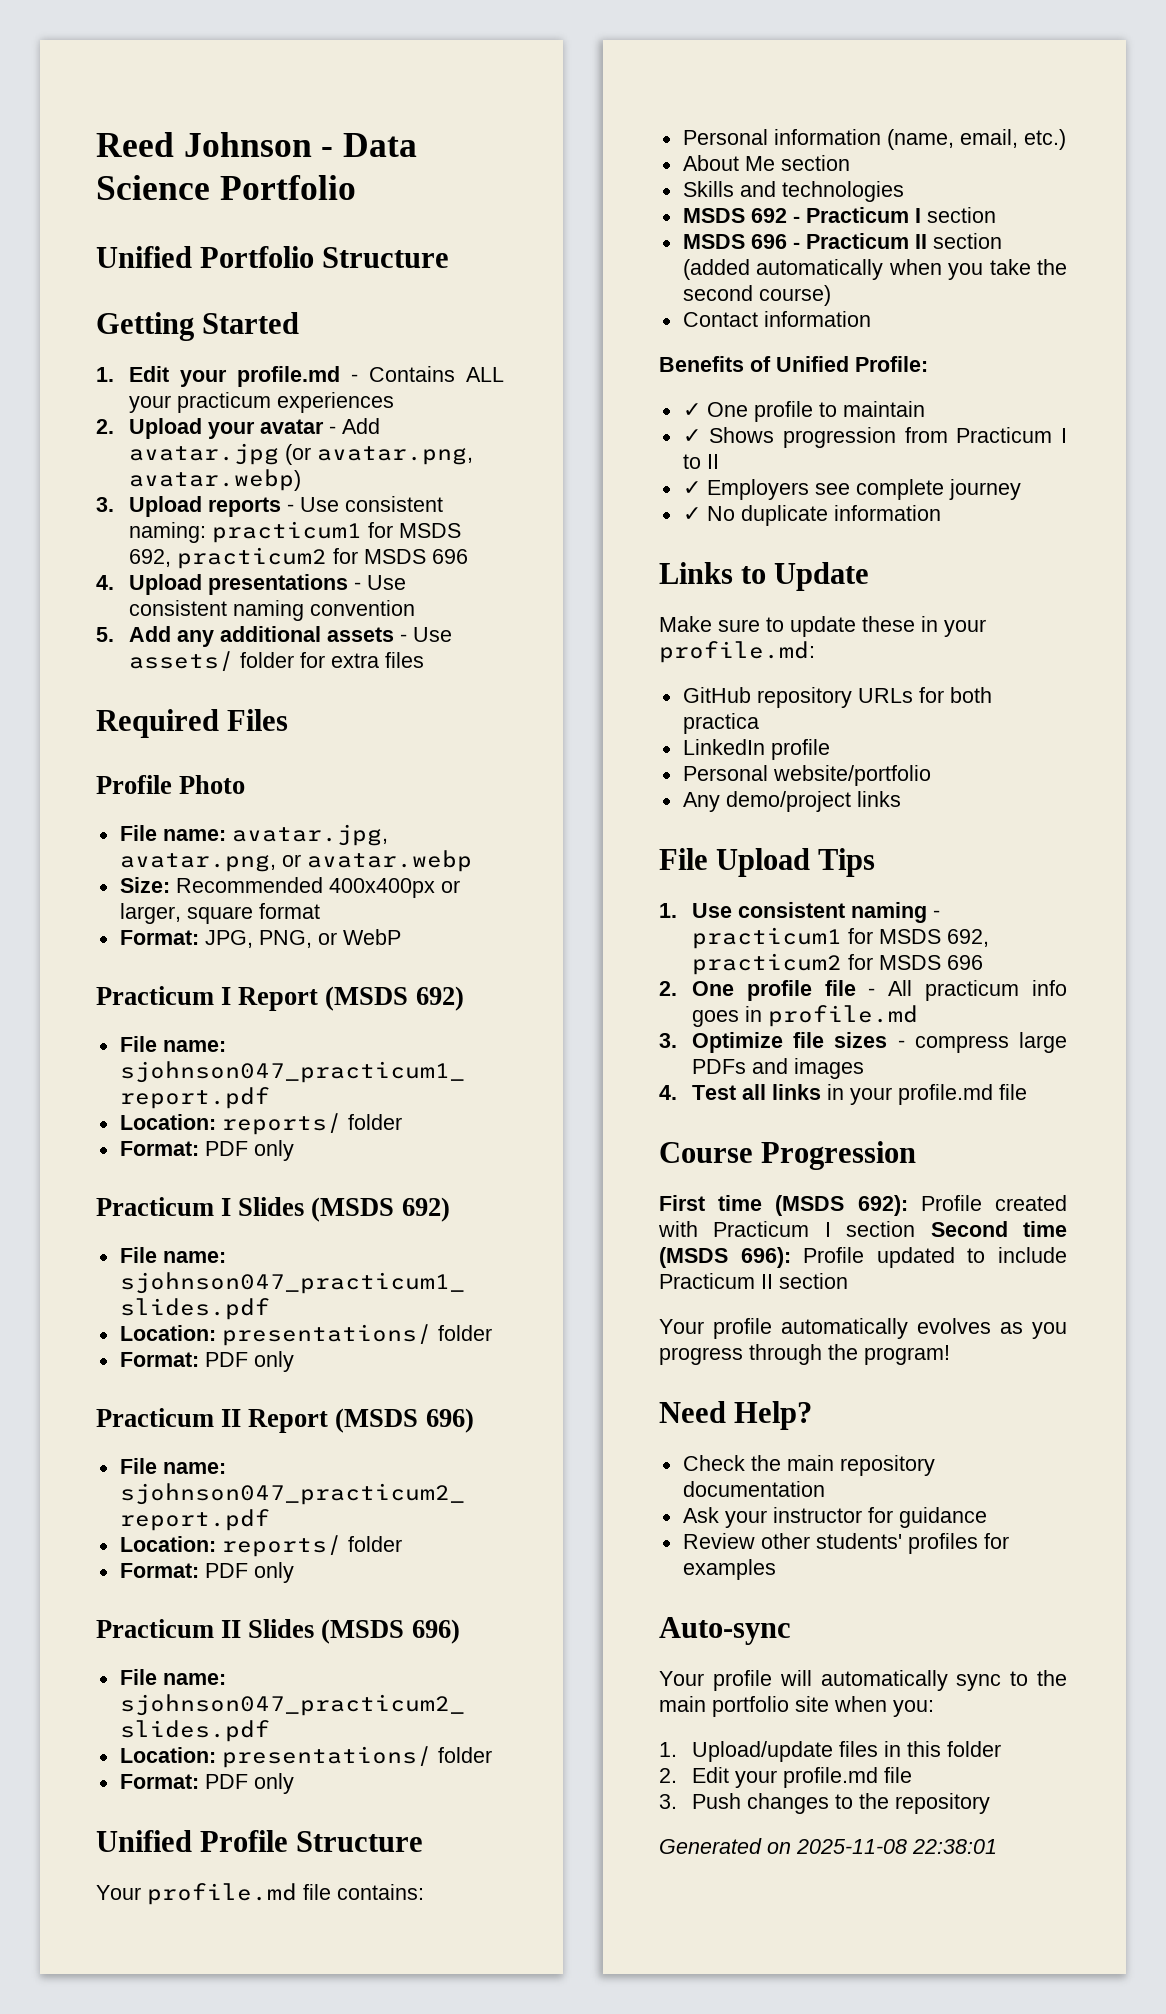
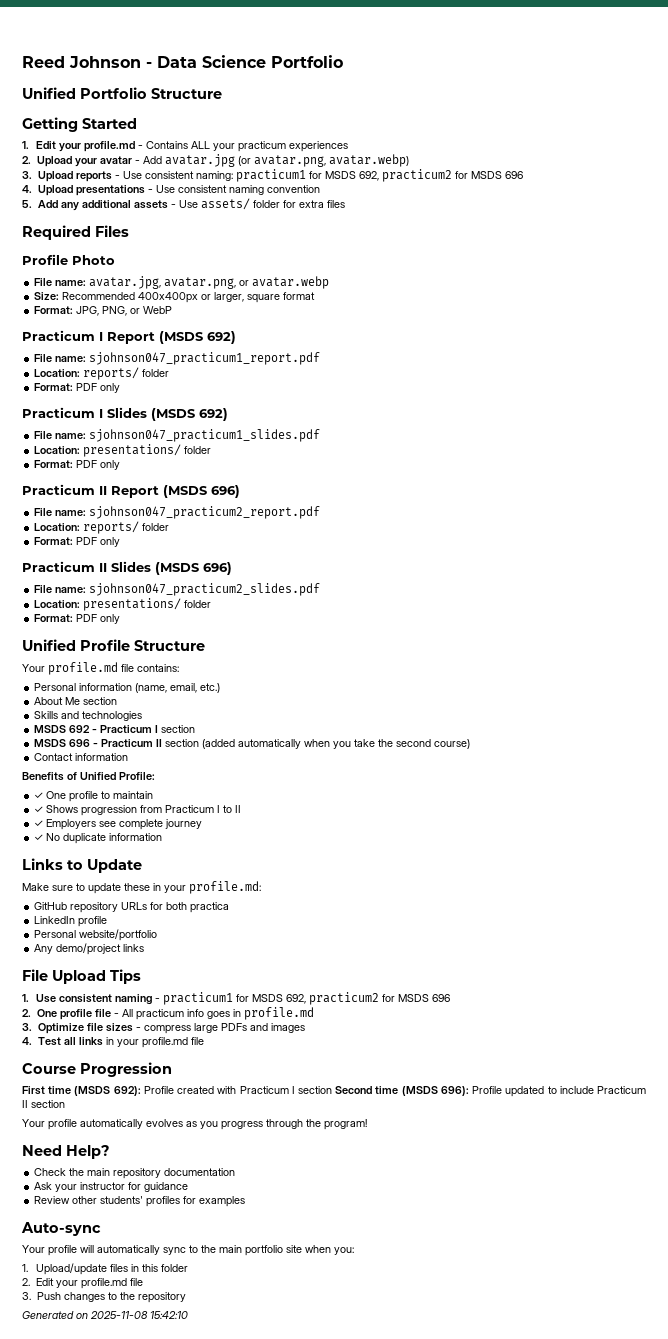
[912,1839,997,1854] 22:38:01 -> [150,1311,188,1319] 15:42:10

